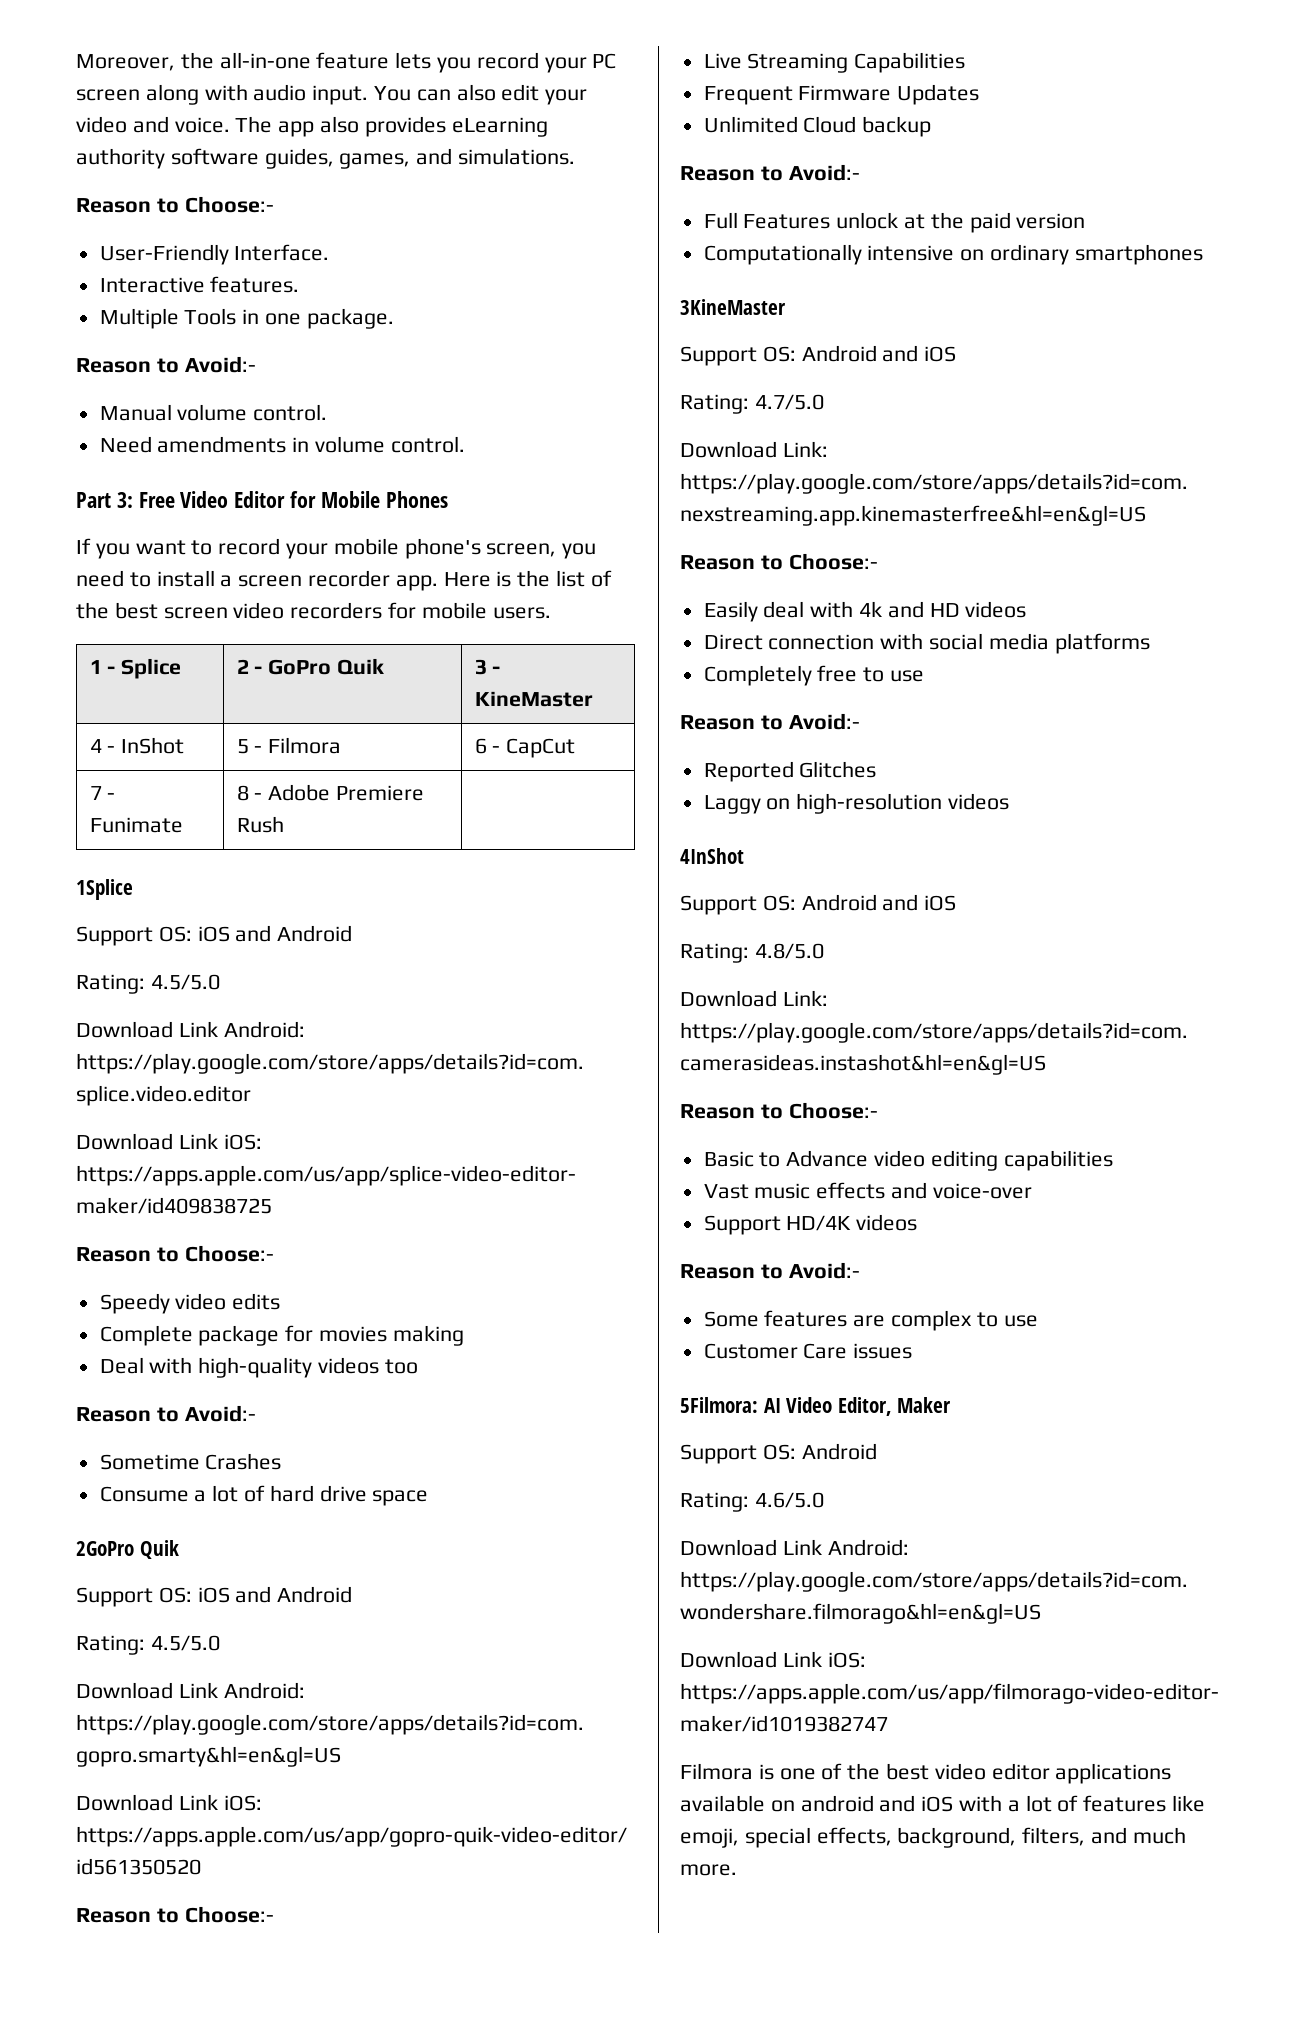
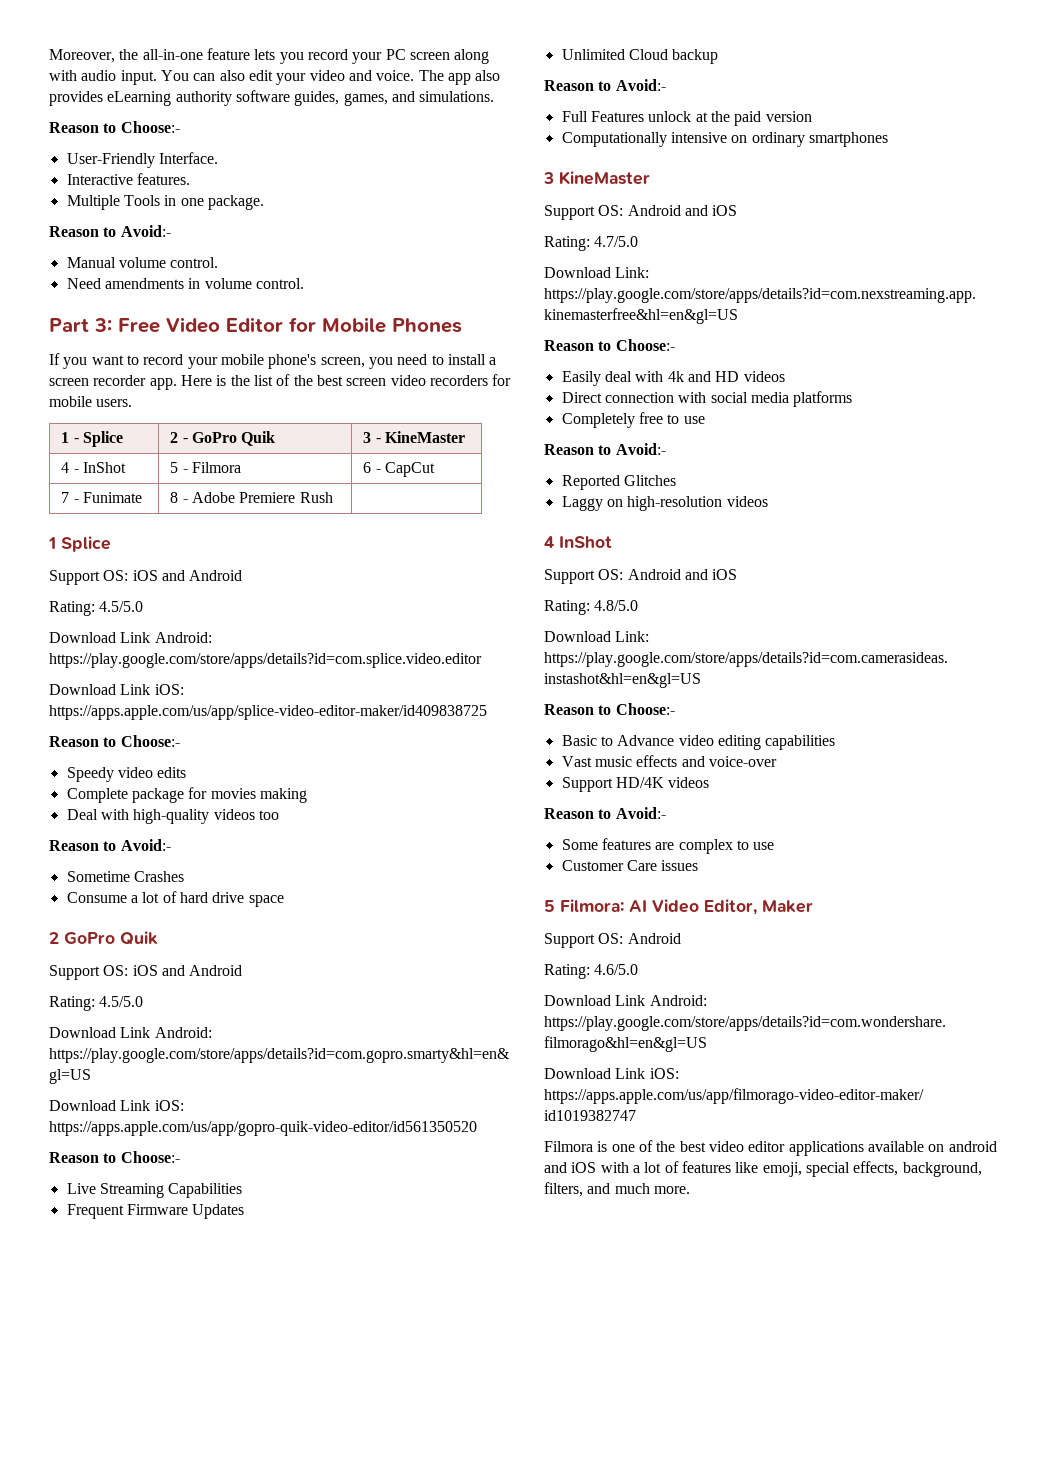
[76,879,133,900] 1Splice -> [48,536,111,552] 1 Splice
[76,1541,134,1556] 2GoPro -> [49,932,115,944] 2 GoPro
[680,299,786,315] 3KineMaster -> [543,171,650,185] 3 KineMaster
[680,848,744,864] 4InShot -> [544,536,612,548] 4 InShot
[680,1397,758,1413] 5Filmora: -> [544,899,624,912] 5 Filmora:

